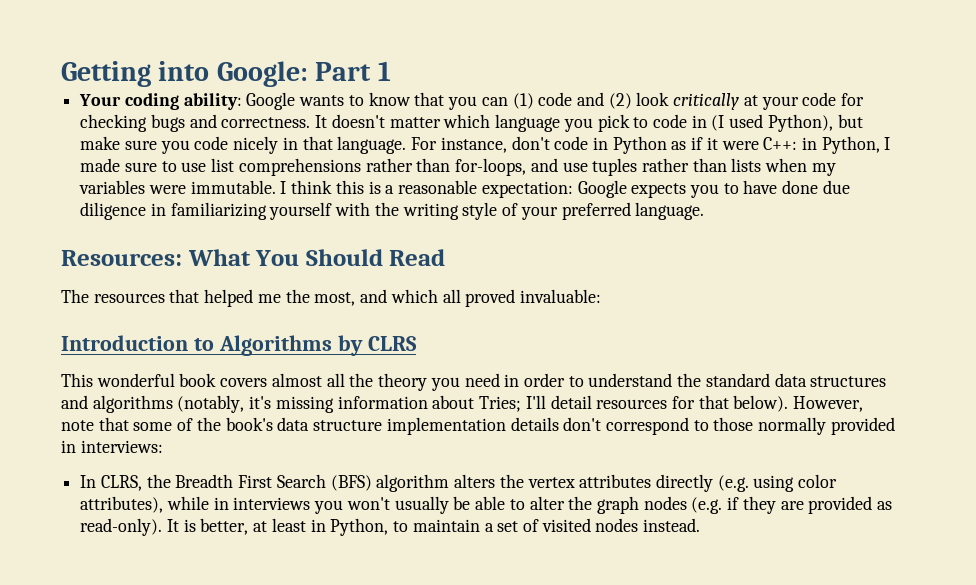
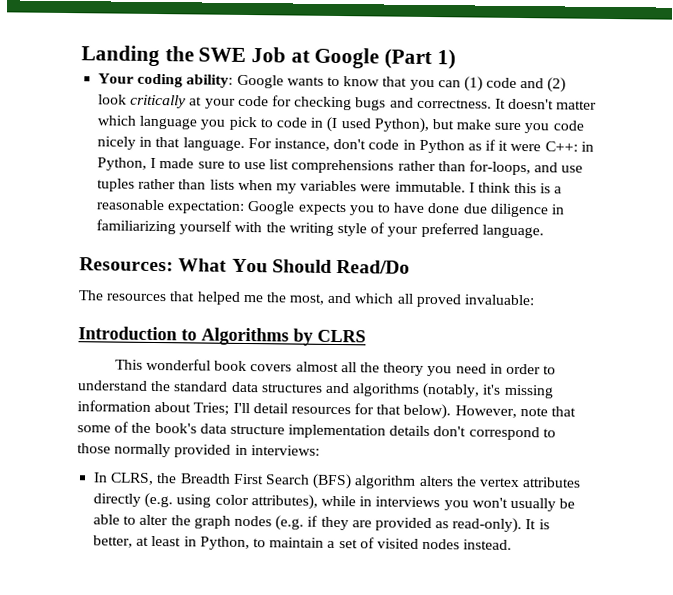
[61,61,391,87] Getting into Google: Part 1 -> [81,45,456,70] Landing the SWE Job at Google (Part 1)
[389,249,446,266] Read -> [336,259,411,274] Read/Do

